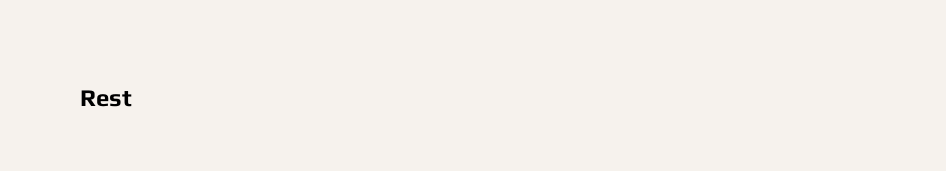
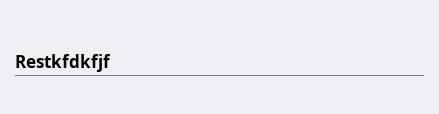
[80,90,132,107] Rest -> [15,54,111,72] Restkfdkfjf

